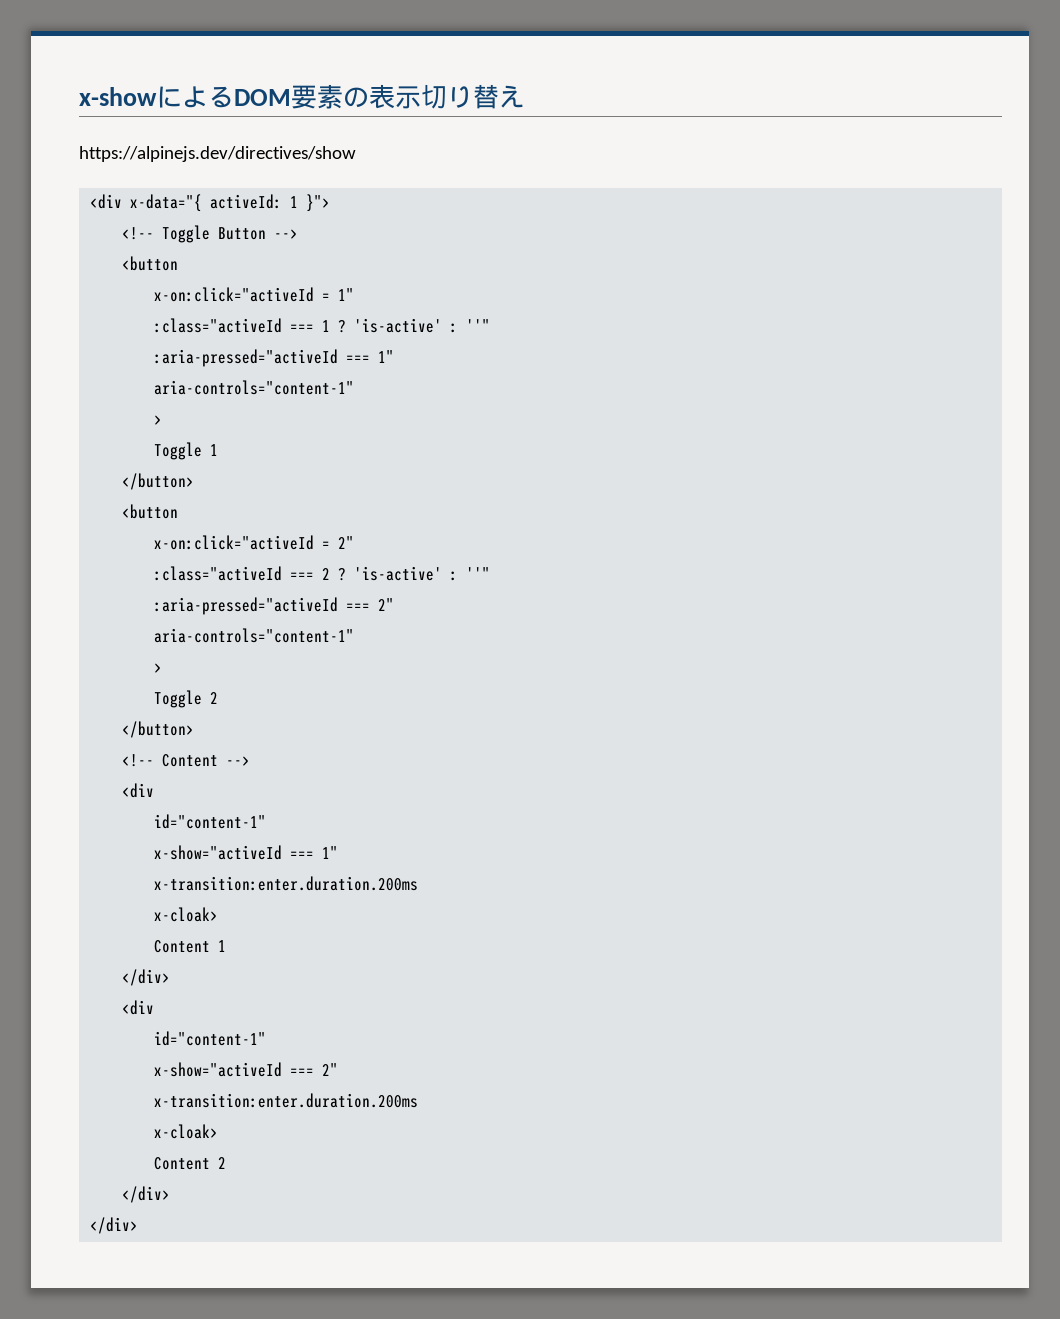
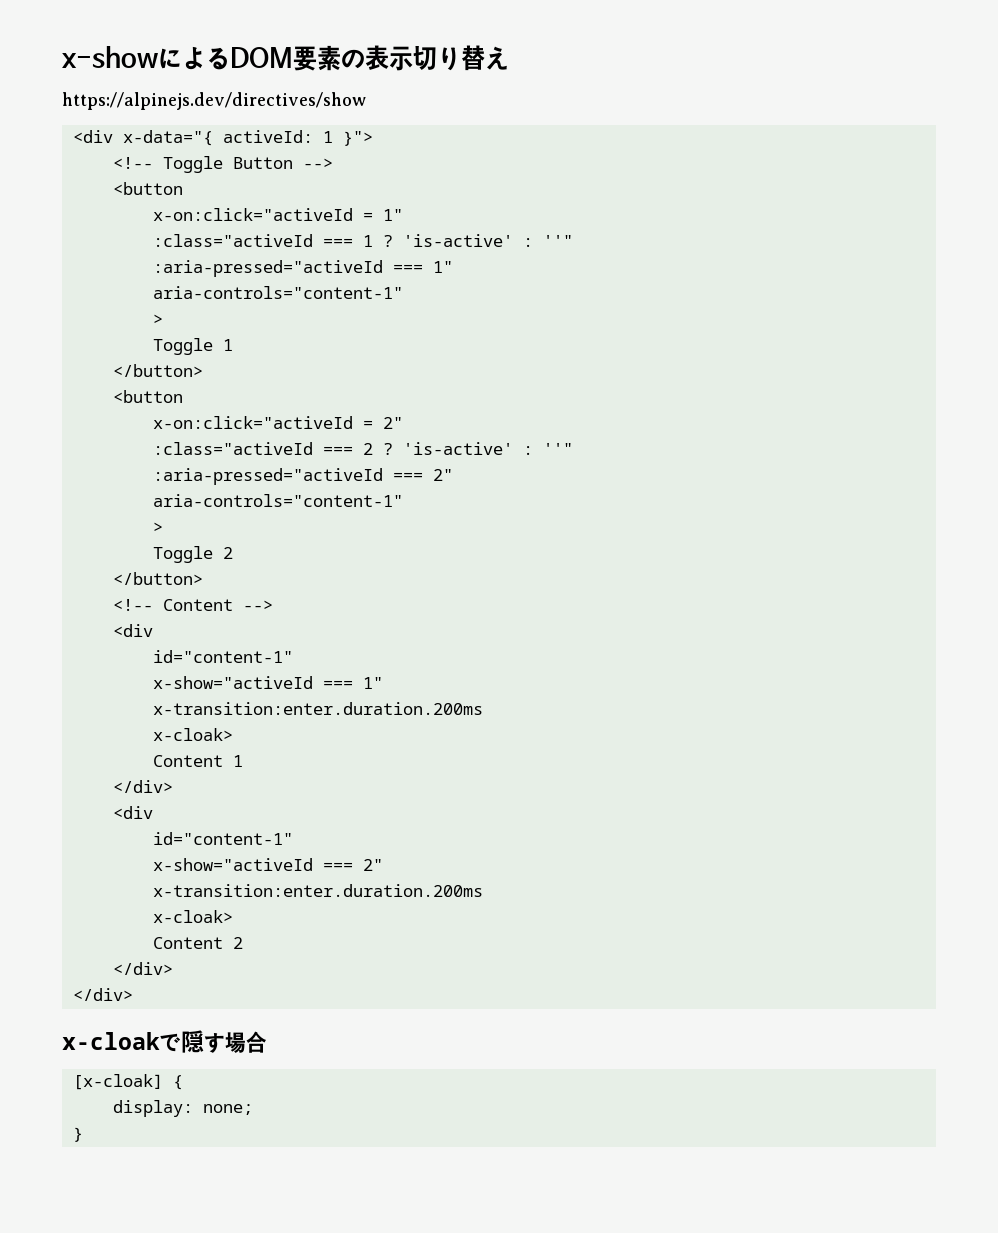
(139, 1225) none -> [62,1030,267,1053] [72,1074,183,1090] [112,1100,253,1117] [72,1127,83,1142] // x-cloakで隠す場合 // [x-cloak] { // display: none; // }

